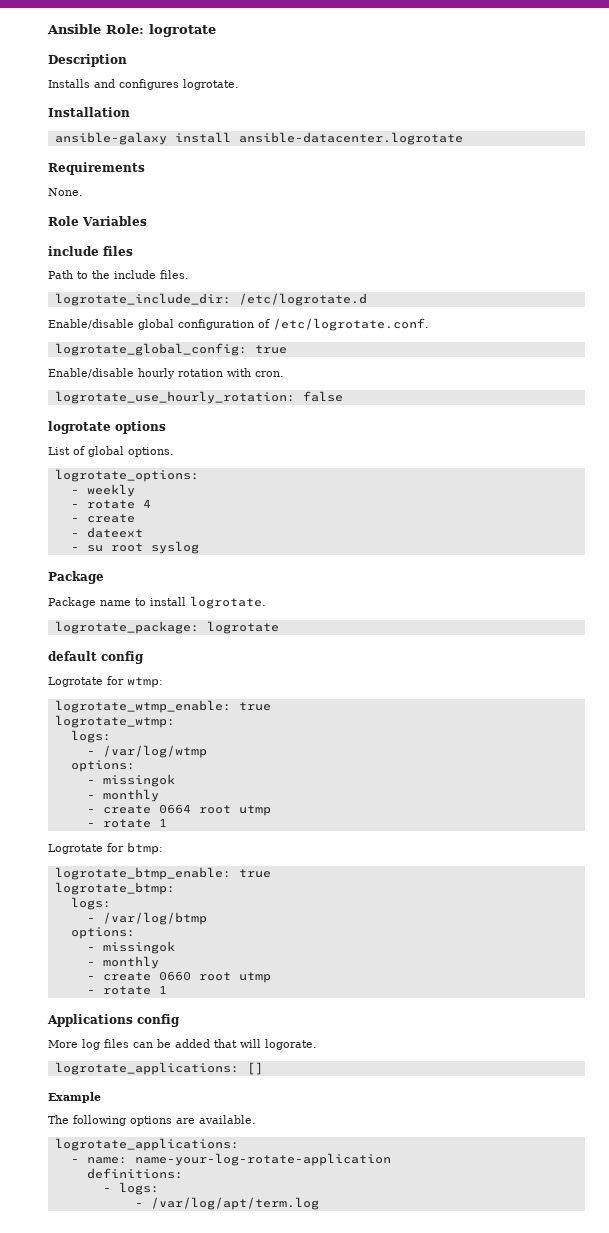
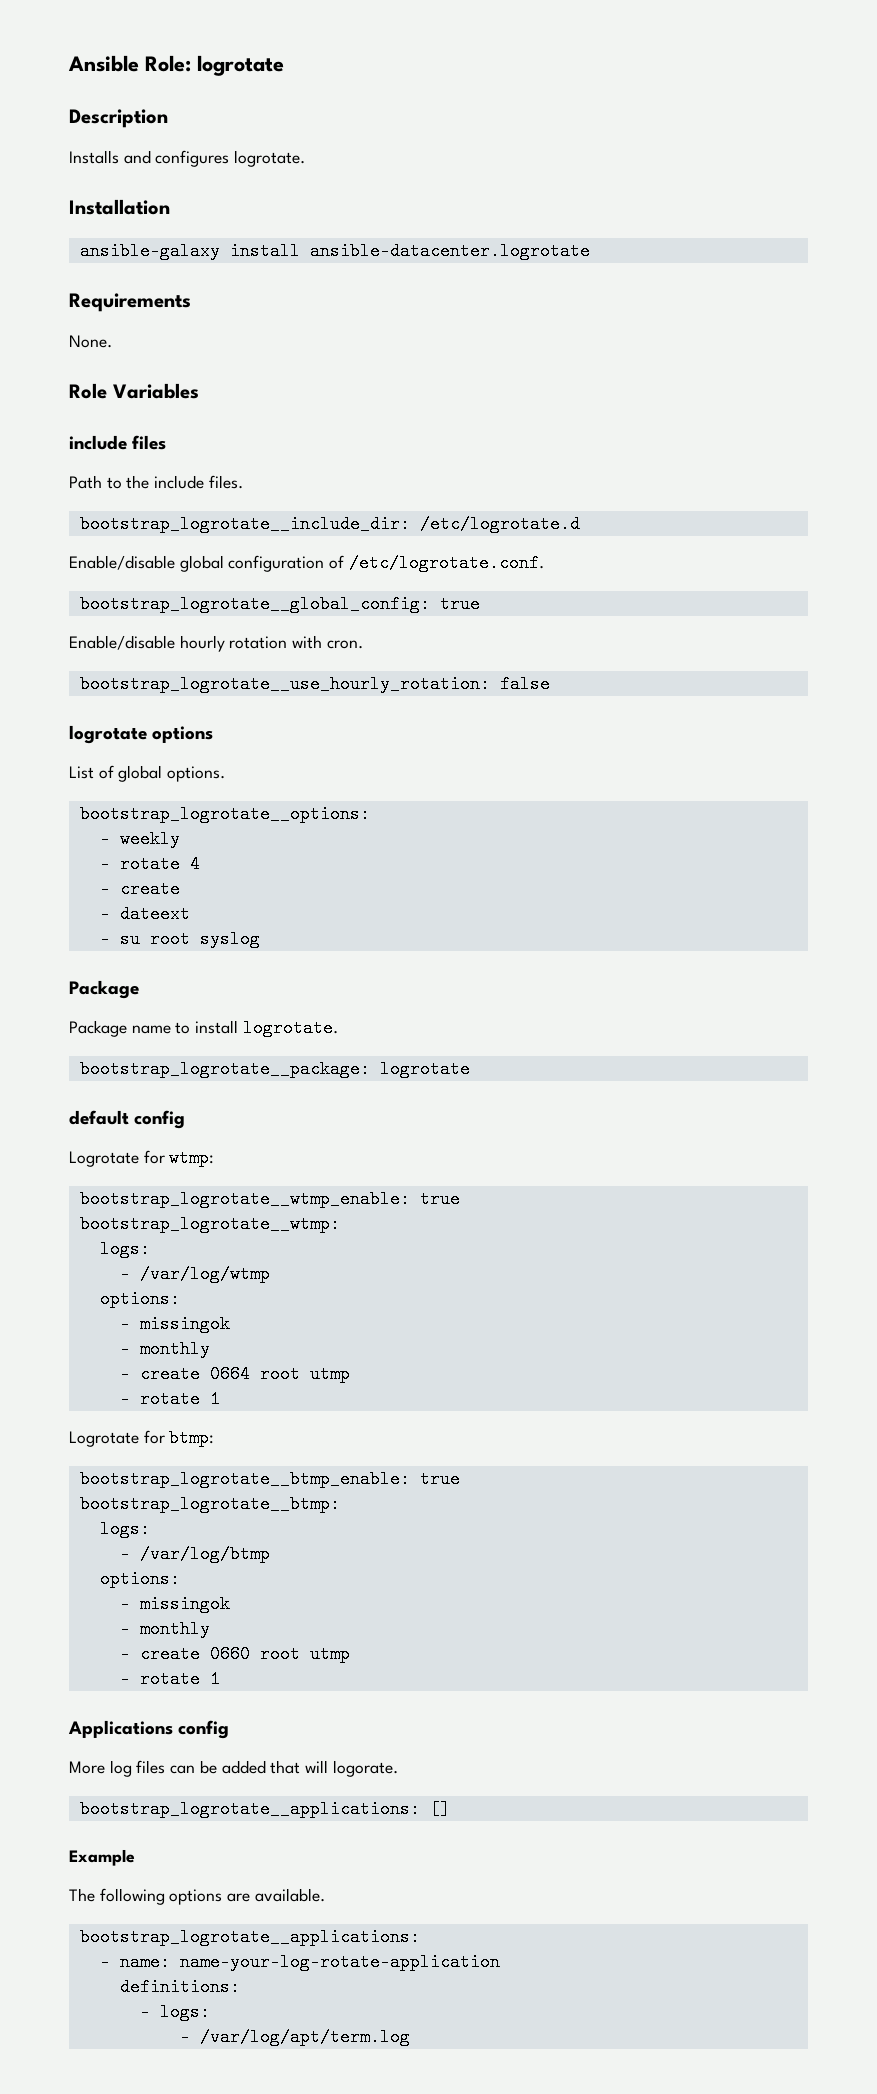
[54,293,231,306] logrotate_include_dir: -> [79,515,410,533] bootstrap_logrotate__include_dir:
[54,343,247,356] logrotate_global_config: -> [79,595,430,613] bootstrap_logrotate__global_config:
[54,391,295,404] logrotate_use_hourly_rotation: -> [79,675,490,693] bootstrap_logrotate__use_hourly_rotation:
[54,469,199,482] logrotate_options: -> [79,805,370,823] bootstrap_logrotate__options:
[54,621,199,634] logrotate_package: -> [79,1060,370,1078] bootstrap_logrotate__package:
[54,700,271,713] [54,715,175,728] logrotate_wtmp_enable: true // logrotate_wtmp: -> [79,1190,460,1208] [79,1215,340,1233] bootstrap_logrotate__wtmp_enable: true // bootstrap_logrotate__wtmp:
[54,867,271,880] [54,882,175,895] logrotate_btmp_enable: true // logrotate_btmp: -> [79,1470,460,1488] [79,1495,340,1513] bootstrap_logrotate__btmp_enable: true // bootstrap_logrotate__btmp:
[54,1062,239,1075] logrotate_applications: -> [79,1800,420,1818] bootstrap_logrotate__applications:
[54,1138,239,1151] logrotate_applications: -> [79,1928,420,1946] bootstrap_logrotate__applications:

